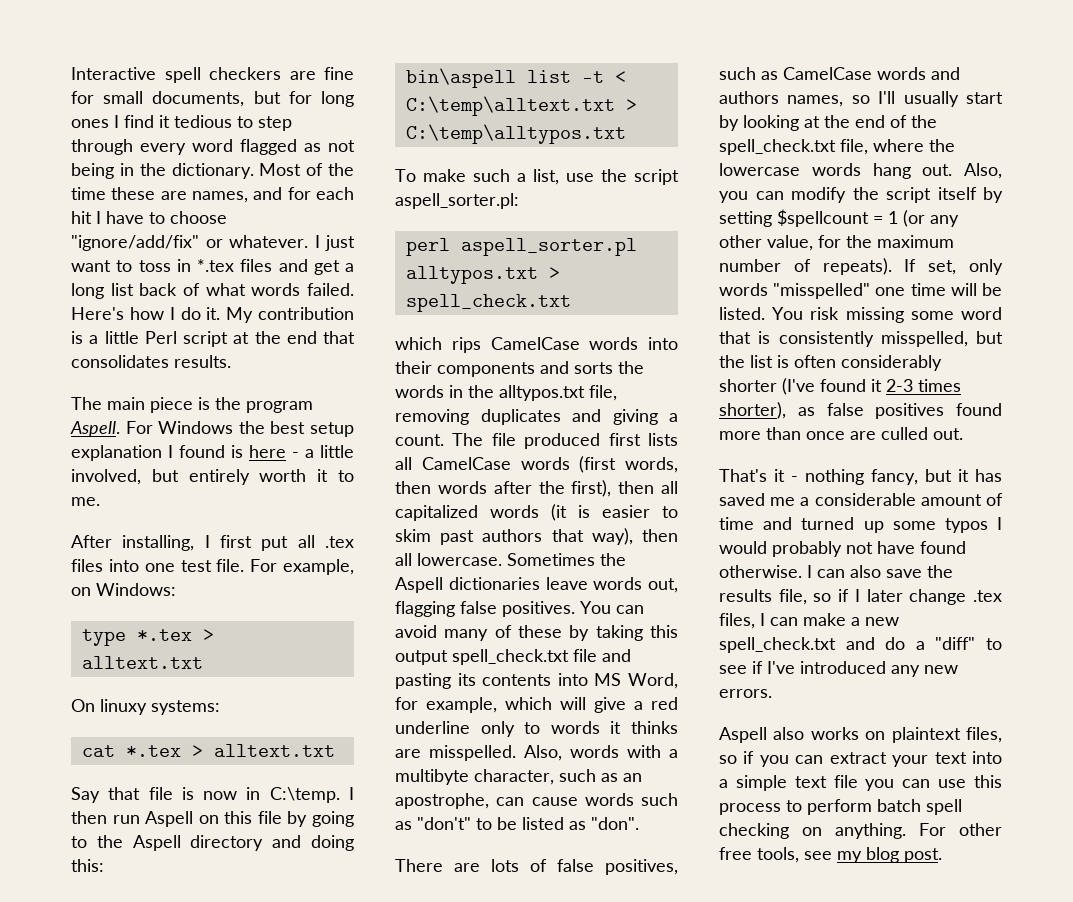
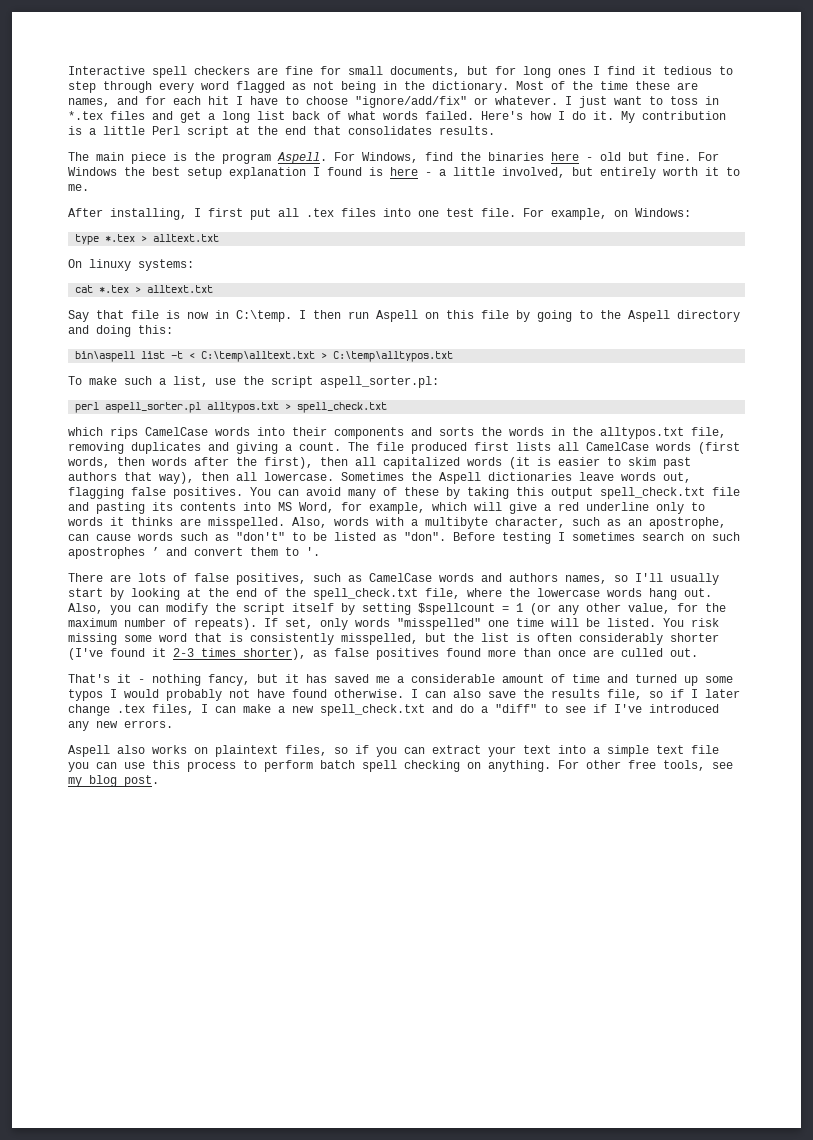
(153, 427) none -> [362,152,719,163] Windows, find the binaries here - old but fine. For
(639, 823) none -> [453,532,740,544] [68,547,320,559] Before testing I sometimes search on such apostrophes ’ and convert them to '.

